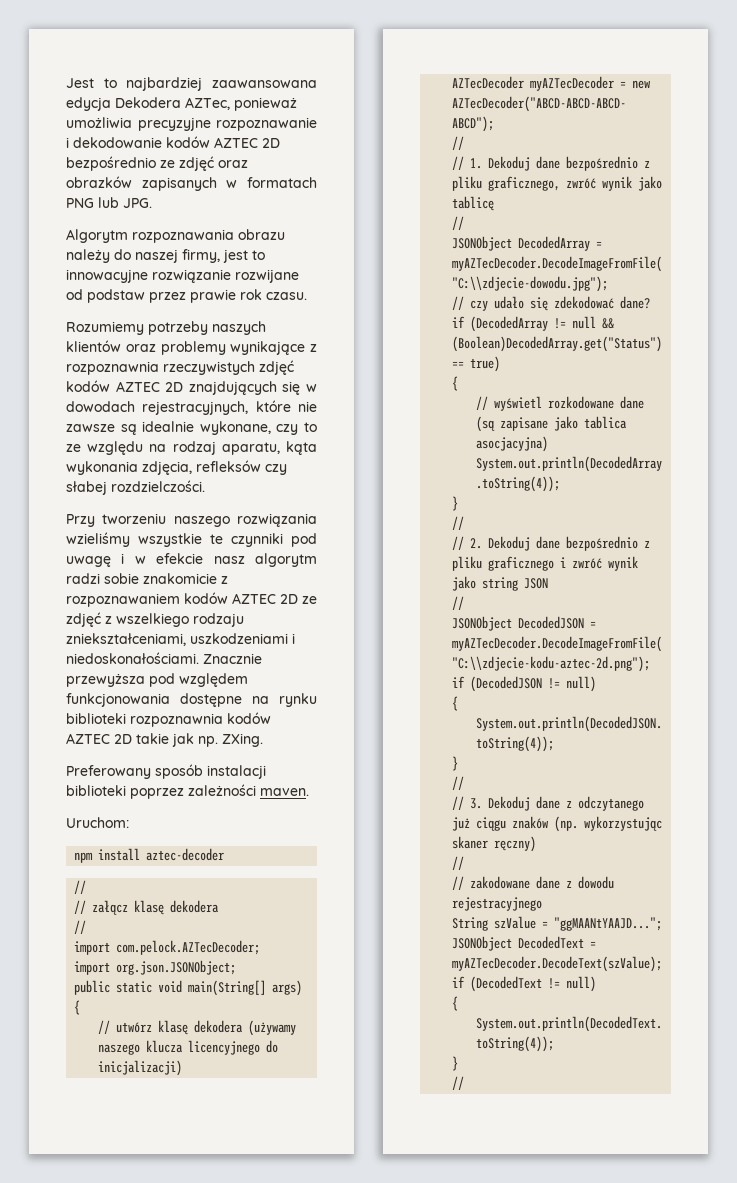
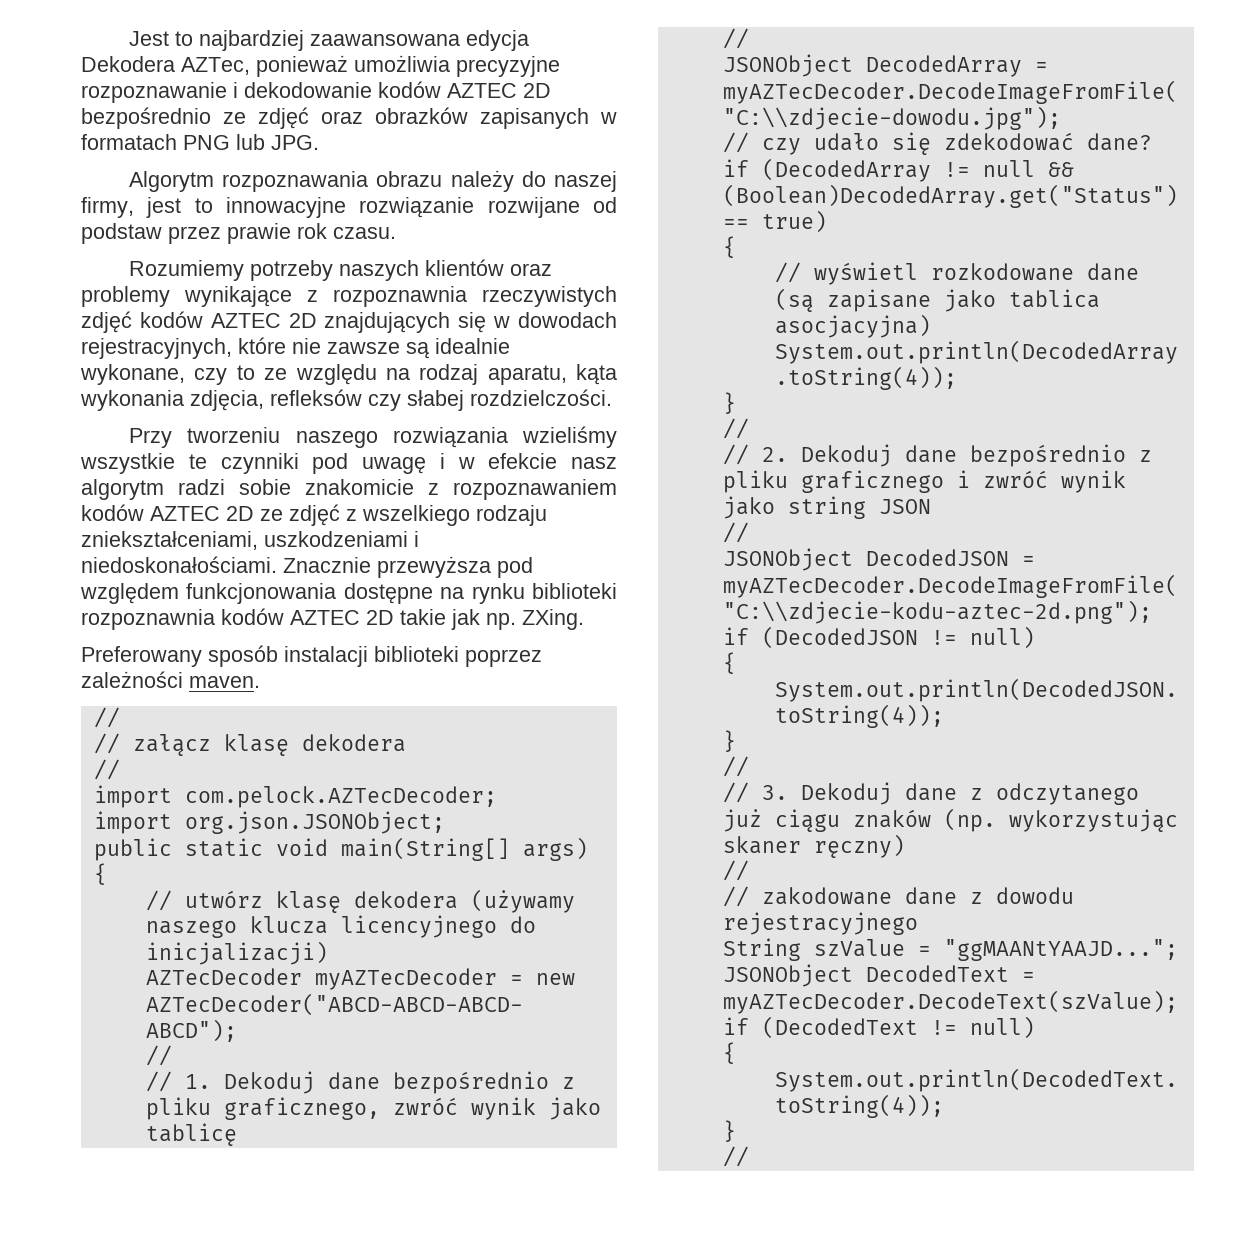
[66,817,129,828] [74,848,225,863] // Uruchom: // npm install aztec-decoder -> (260, 682) none

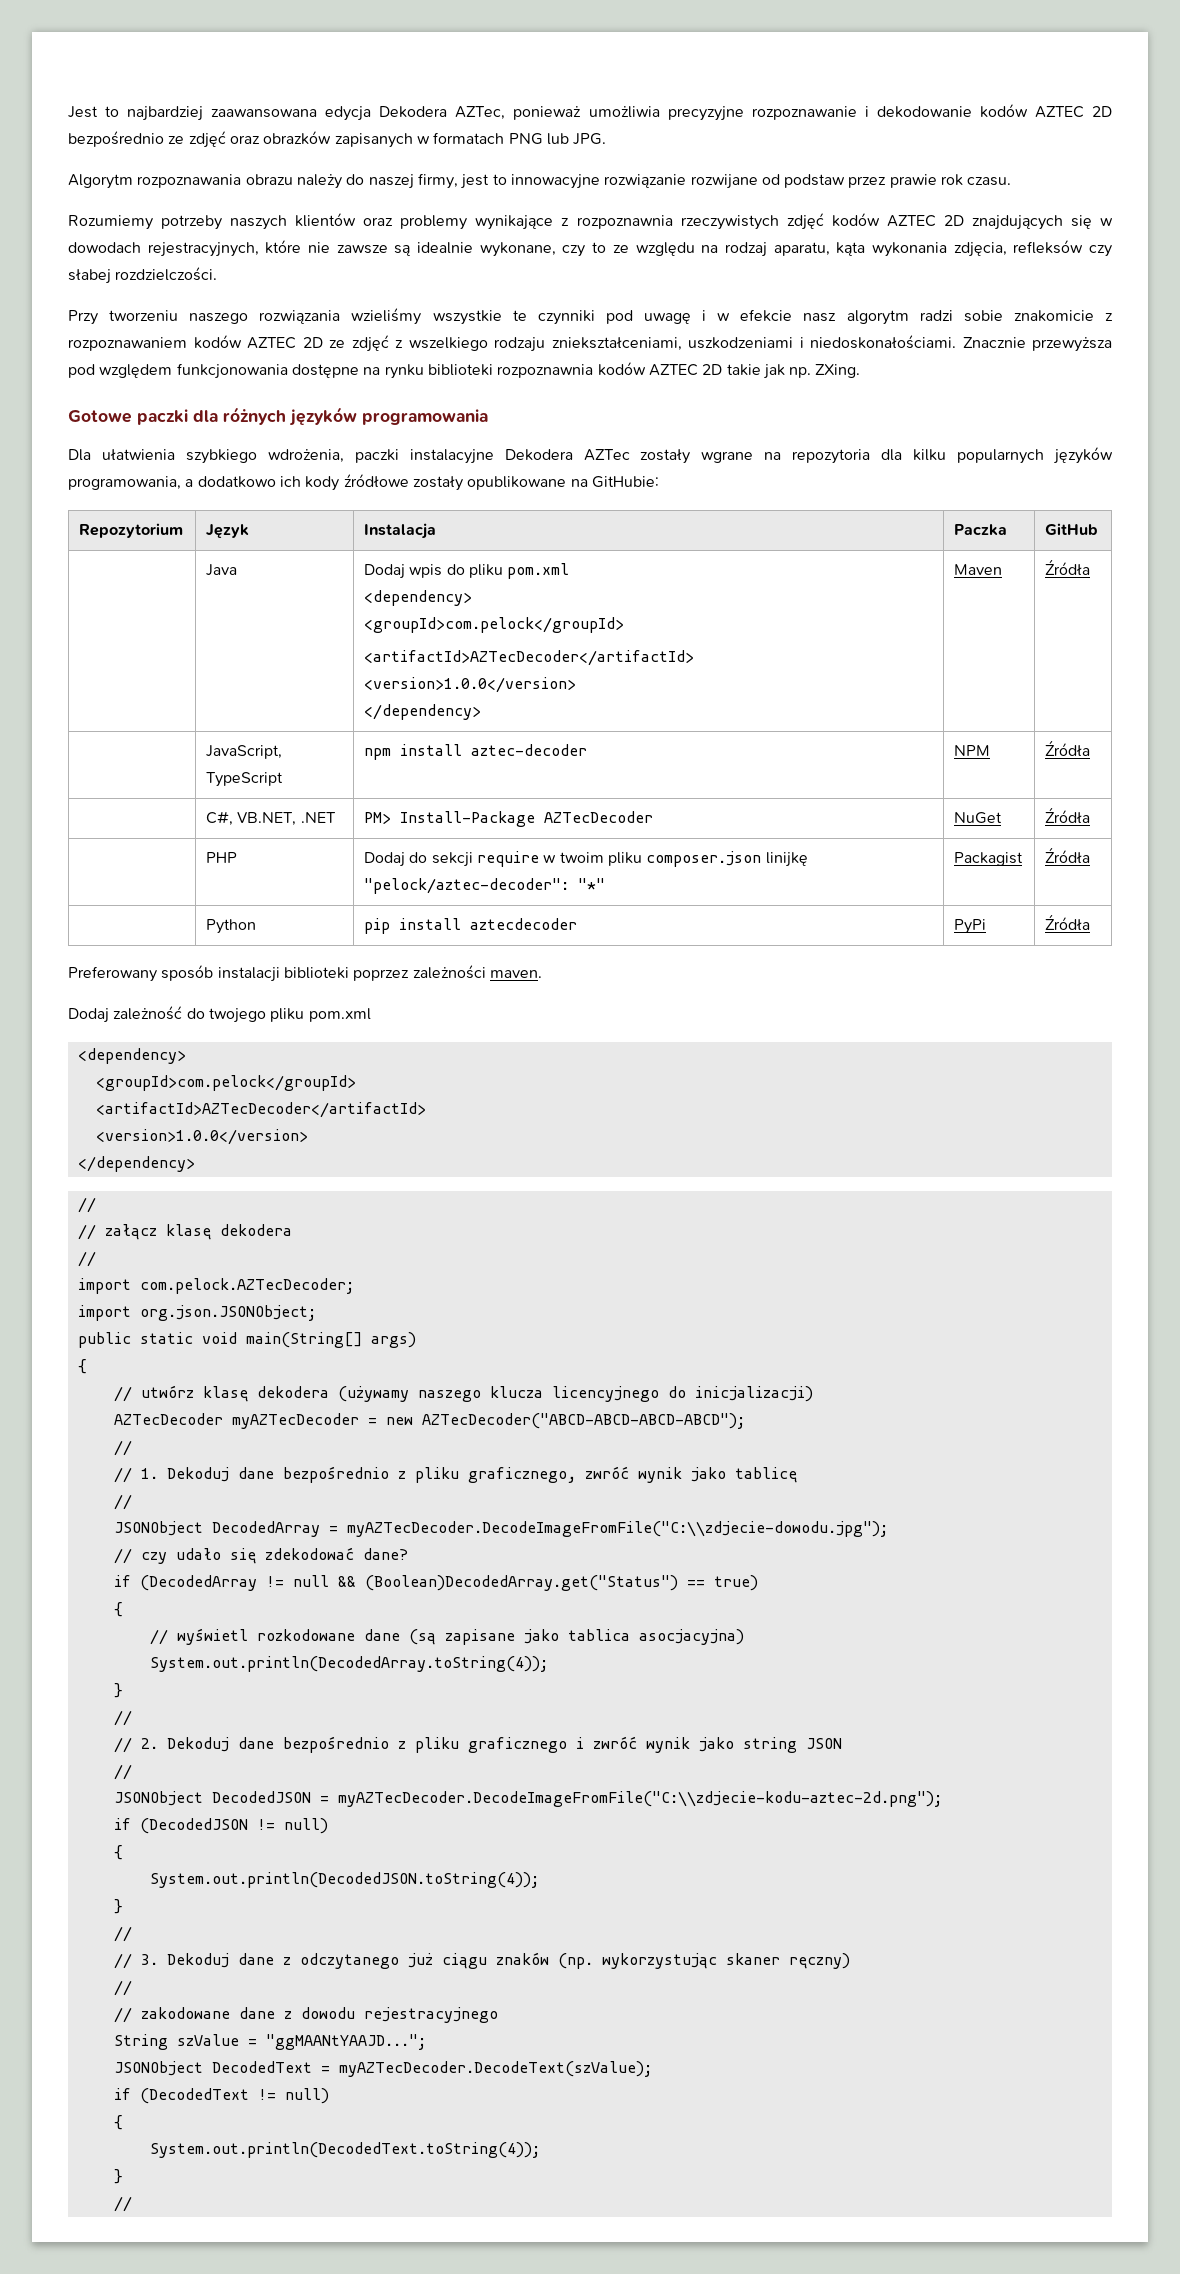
(584, 619) none -> [68,407,488,426] [68,447,1114,464] [68,474,659,491] [79,523,184,538] [206,524,250,538] [364,523,437,539] [954,524,1008,536] [1045,523,1099,535] [206,564,238,576] [364,563,570,579] [364,590,473,606] [364,617,625,633] [364,650,695,666] [364,677,577,693] [364,704,482,720] [954,564,1003,575] [1045,559,1091,576] [206,745,283,759] [206,772,284,787] [364,744,588,760] [954,745,991,756] [1045,740,1091,757] [206,811,336,826] [364,811,654,827] [954,812,1003,824] [1045,807,1091,824] [206,852,238,863] [364,851,808,867] [364,878,606,894] [954,852,1024,866] [1045,847,1091,864] [206,919,257,934] [364,918,578,934] [954,919,987,934] [1045,914,1091,931] // Gotowe paczki dla różnych języków programowania // Dla ułatwienia szybkiego wdrożenia, paczki instalacyjne Dekodera AZTec zostały wgrane na repozytoria dla kilku popularnych języków programowania, a dodatkowo ich kody źródłowe zostały opublikowane na GitHubie: // Repozytorium | Język | Instalacja | Paczka | GitHub // | Java | Dodaj wpis do pliku pom.xml // <dependency> // <groupId>com.pelock</groupId> // <artifactId>AZTecDecoder</artifactId> // <version>1.0.0</version> // </dependency> | Maven | Źródła // | JavaScript, TypeScript | npm install aztec-decoder | NPM | Źródła // | C#, VB.NET, .NET | PM> Install-Package AZTecDecoder | NuGet | Źródła // | PHP | Dodaj do sekcji require w twoim pliku composer.json linijkę "pelock/aztec-decoder": "*" | Packagist | Źródła // | Python | pip install aztecdecoder | PyPi | Źródła
(260, 682) none -> [68,1006,371,1023] [77,1048,186,1064] [95,1075,356,1091] [95,1102,426,1118] [95,1129,308,1145] [77,1156,195,1172] // Dodaj zależność do twojego pliku pom.xml // <dependency> // <groupId>com.pelock</groupId> // <artifactId>AZTecDecoder</artifactId> // <version>1.0.0</version> // </dependency>

